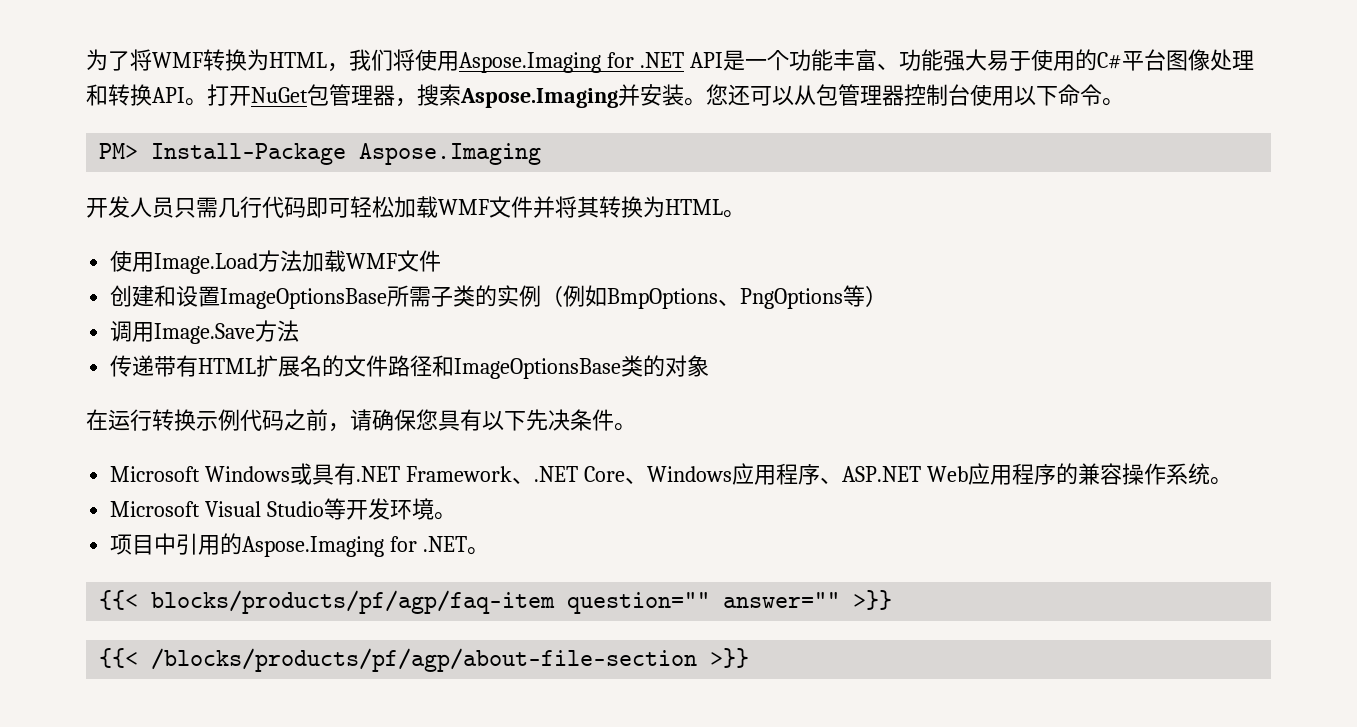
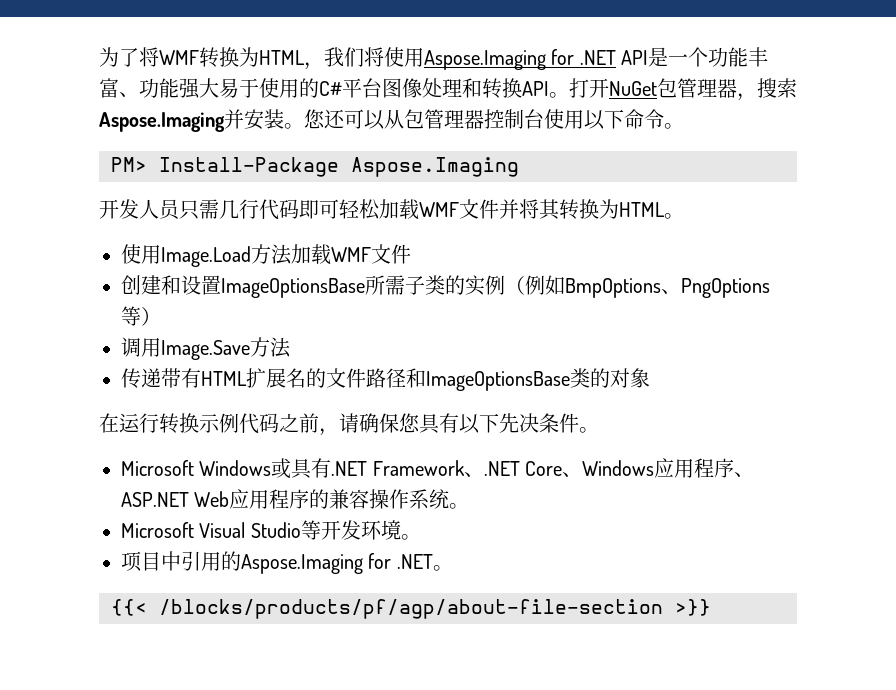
[99,590,893,614] // {{< blocks/products/pf/agp/faq-item question="" answer="" >}} -> (453, 568) none

